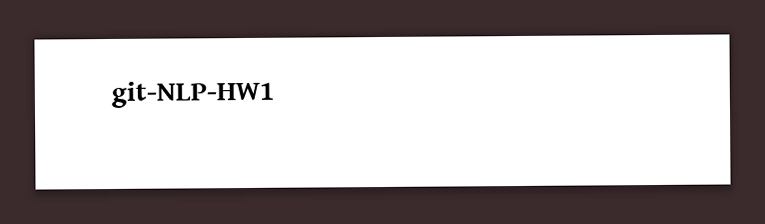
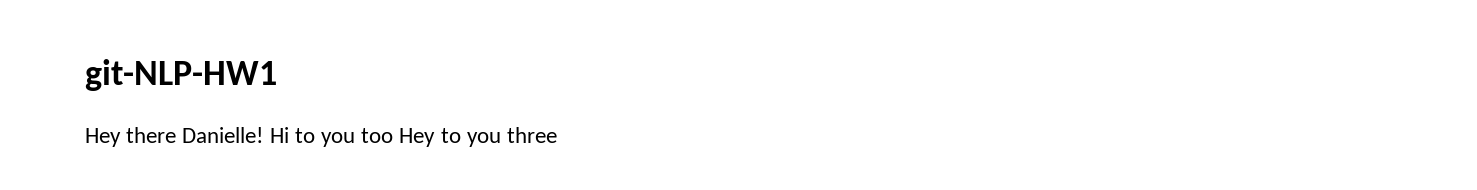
(275, 94) none -> [85,127,558,147] // Hey there Danielle! Hi to you too Hey to you three

